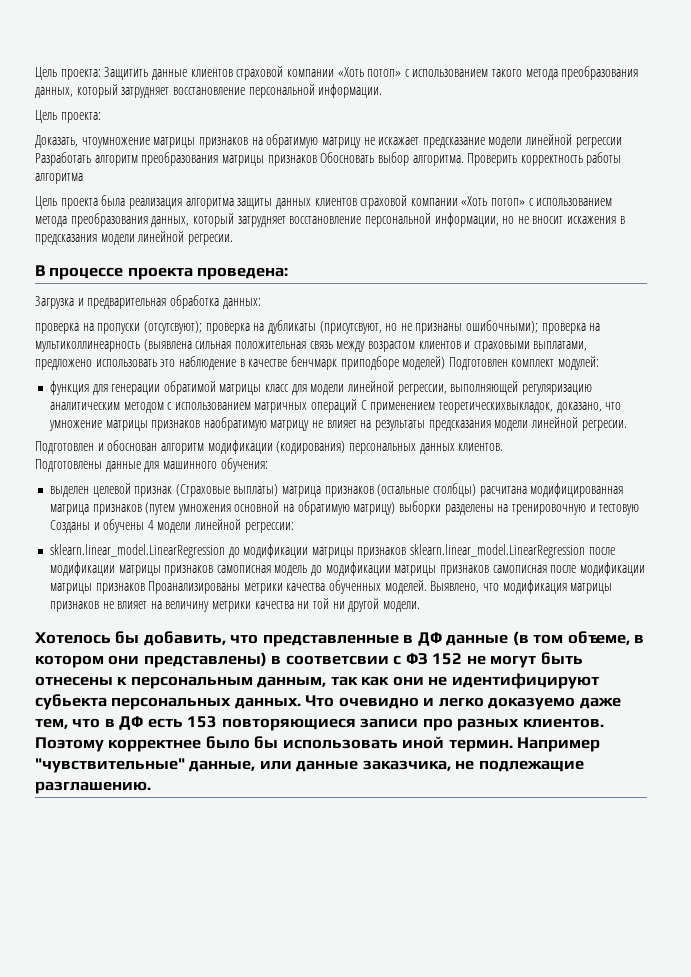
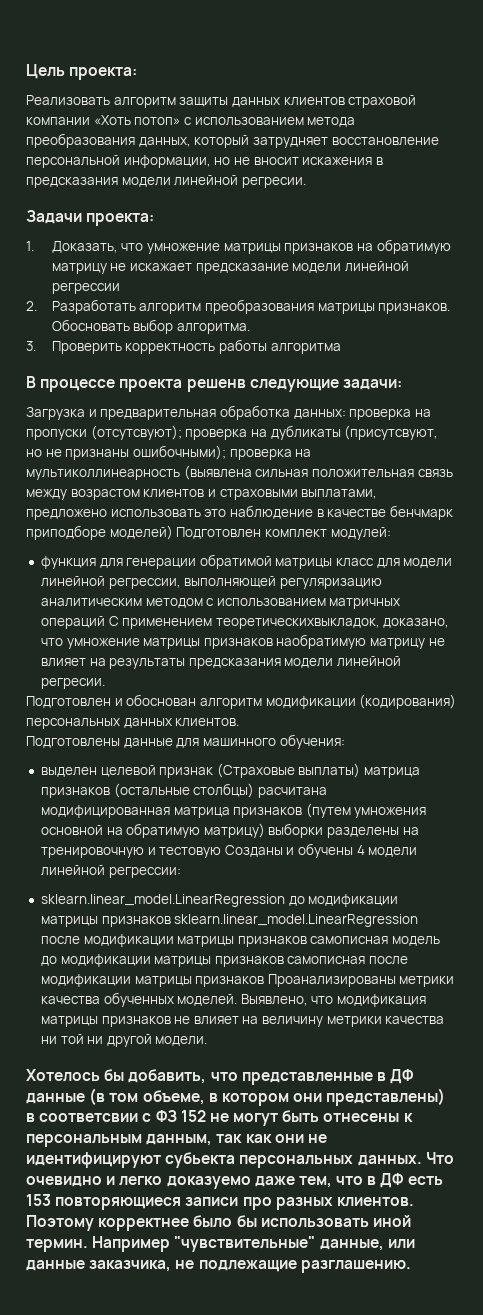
[35,66,639,80] [35,84,383,98] [35,110,101,123] [35,134,622,148] [35,152,622,166] [35,173,83,184] [35,195,234,209] Цель проекта: Защитить данные клиентов страховой компании «Хоть потоп» с использованием такого метода преобразования данных, который затрудняет восстановление персональной информации. // Цель проекта: // Доказать, чтоумножение матрицы признаков на обратимую матрицу не искажает предсказание модели линейной регрессии Разработать алгоритм преобразования матрицы признаков Обосновать выбор алгоритма. Проверить корректность работы алгоритма // Цель проекта была реализация алгоритма -> [26,64,138,80] [26,95,176,108] Цель проекта: // Реализовать алгоритм
(233, 239) none -> [26,210,155,226] [26,239,451,254] [51,261,409,274] [51,283,120,294] [26,299,451,314] [51,319,250,334] [26,339,341,354] // Задачи проекта: // 1. Доказать, что умножение матрицы признаков на обратимую матрицу не искажает предсказание модели линейной регрессии // 2. Разработать алгоритм преобразования матрицы признаков. Обосновать выбор алгоритма. // 3. Проверить корректность работы алгоритма
[197,267,289,280] проведена: -> [186,379,402,392] решенв следующие задачи:
(261, 303) // -> (346, 414) none

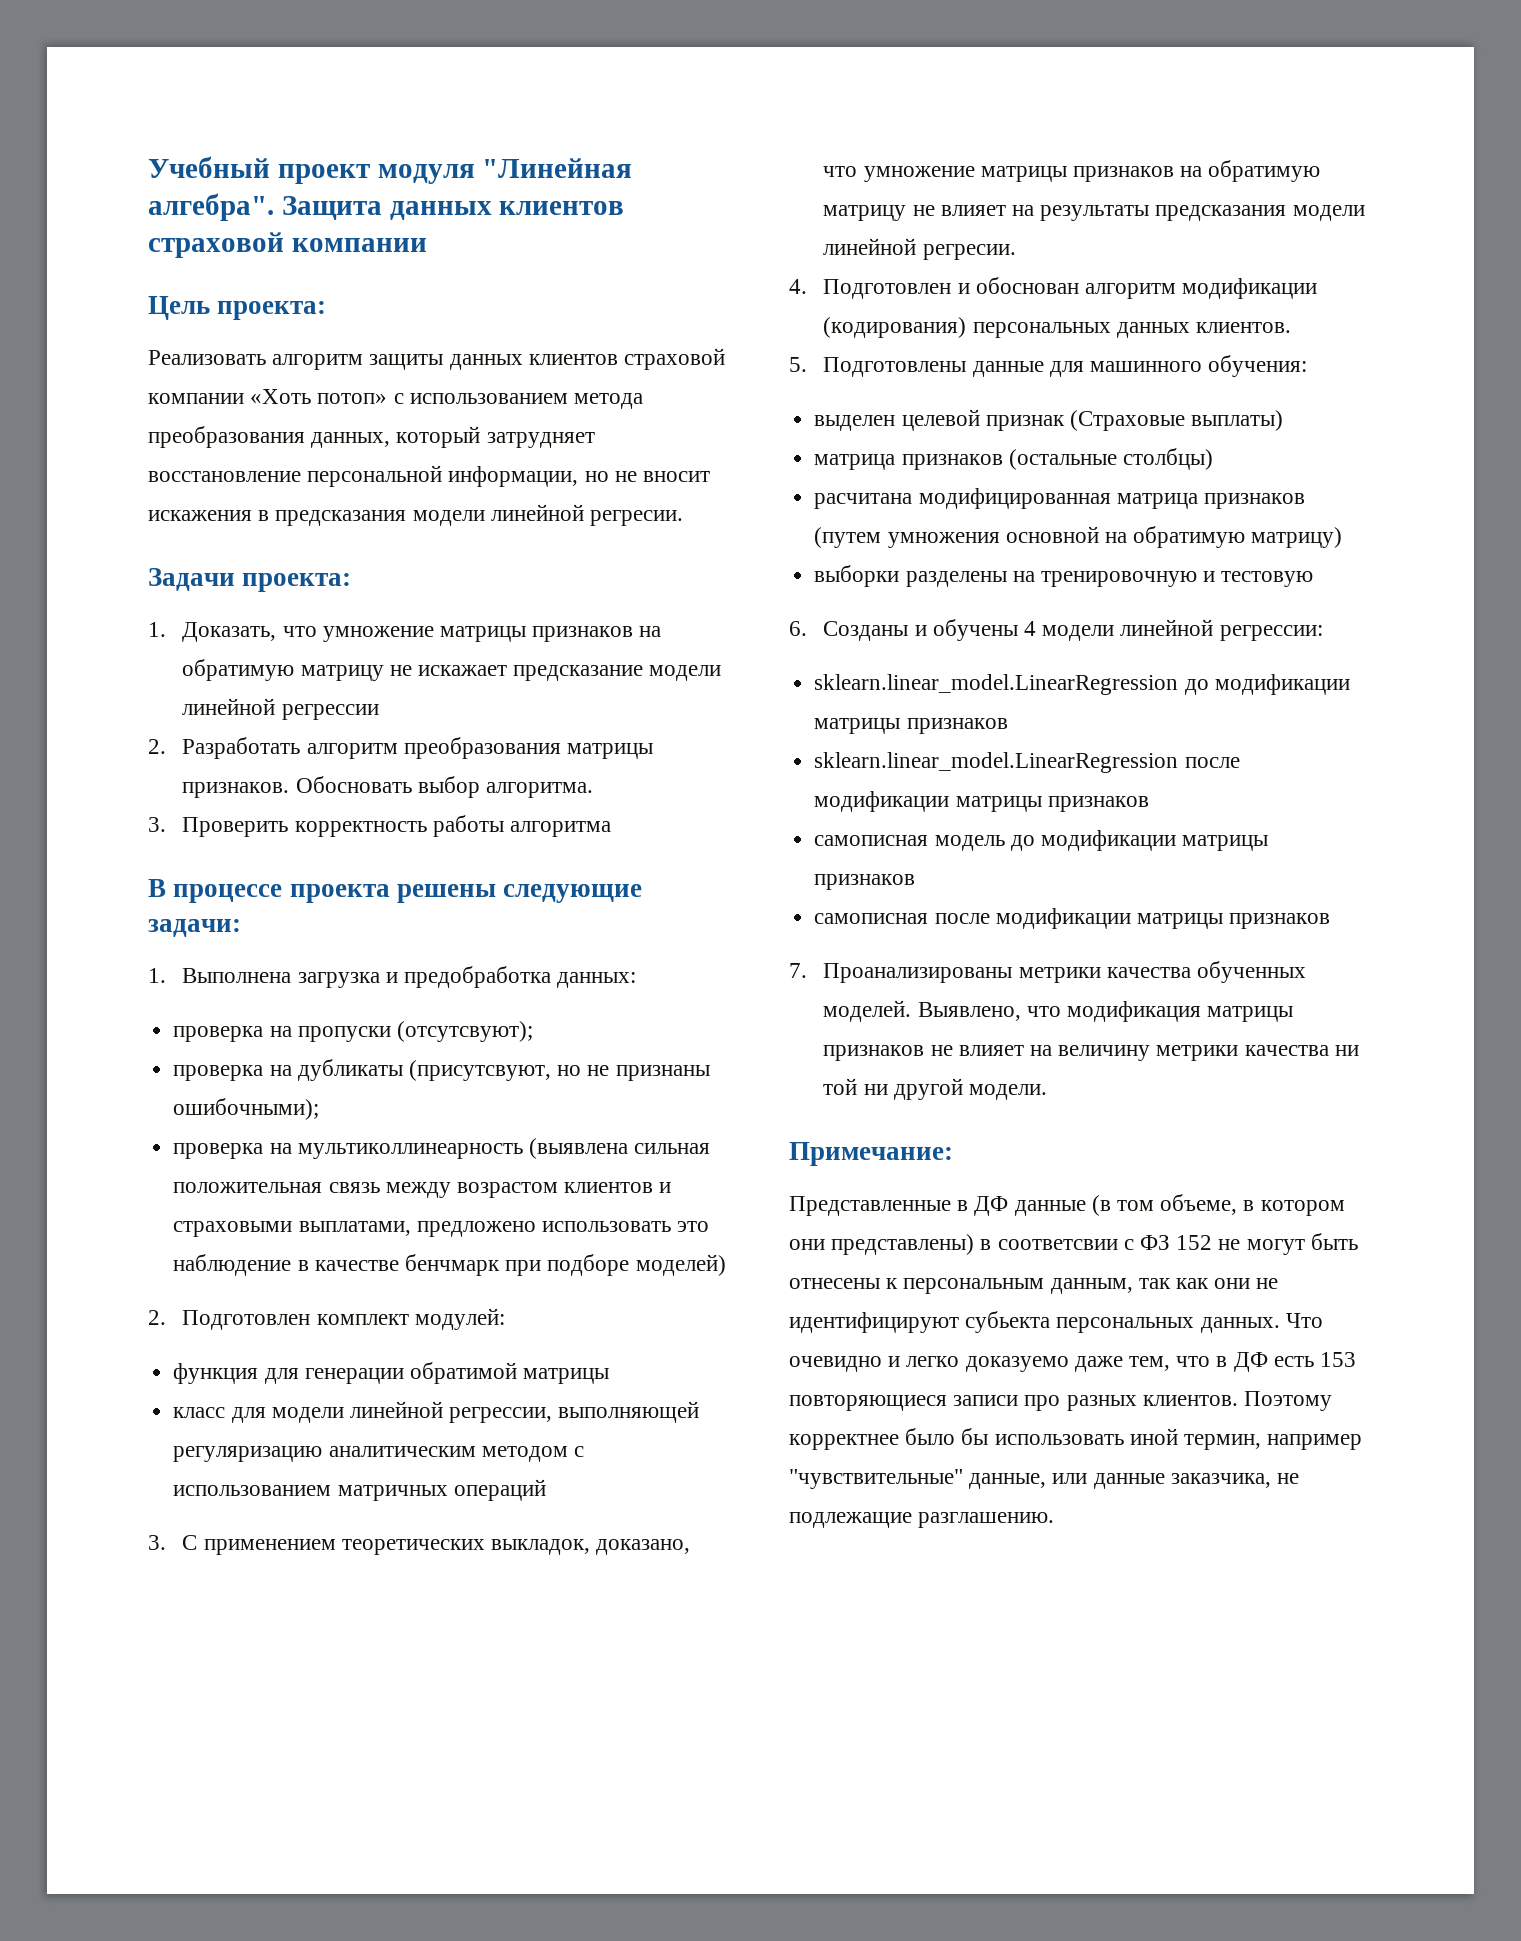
(26, 71) none -> [148,156,633,184] [148,193,625,221] [148,232,427,258] Учебный проект модуля "Линейная алгебра". Защита данных клиентов страховой компании //
[186,379,246,392] решенв -> [396,884,496,903] решены
[26,405,290,420] Загрузка и предварительная обработка -> [148,966,551,988] 1. Выполнена загрузка и предобработка
(346, 414) none -> (637, 980) //
(182, 432) none -> (533, 1031) //
(226, 452) none -> (320, 1109) //
[26,525,106,540] приподборе -> [505,1254,630,1276] при подборе
(173, 532) none -> [148,1310,166,1325] // 2.
(333, 563) none -> (610, 1376) //
(105, 622) none -> [148,1535,166,1550] // 3.
[215,618,380,629] теоретическихвыкладок, -> [341,1539,590,1555] теоретических выкладок,
[276,634,367,649] наобратимую -> [1180,160,1321,182] на обратимую
(105, 683) none -> [789,279,807,294] 4.
(240, 722) none -> [789,357,807,372] 5.
(361, 770) none -> (1284, 420) //
(255, 790) none -> (1213, 459) //
(265, 830) none -> (1343, 537) //
(222, 852) none -> [789,621,807,636] // 6.
(171, 921) none -> (1008, 726) //
(307, 941) none -> (1149, 804) //
(284, 961) none -> (916, 882) //
(265, 981) none -> [789,963,807,978] // 7.
[26,1069,373,1085] Хотелось бы добавить, что представленные -> [789,1142,953,1166] [789,1196,951,1216] Примечание: // Представленные
[26,1236,171,1252] термин. Например -> [1184,1434,1363,1450] термин, например

